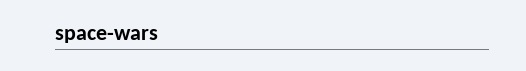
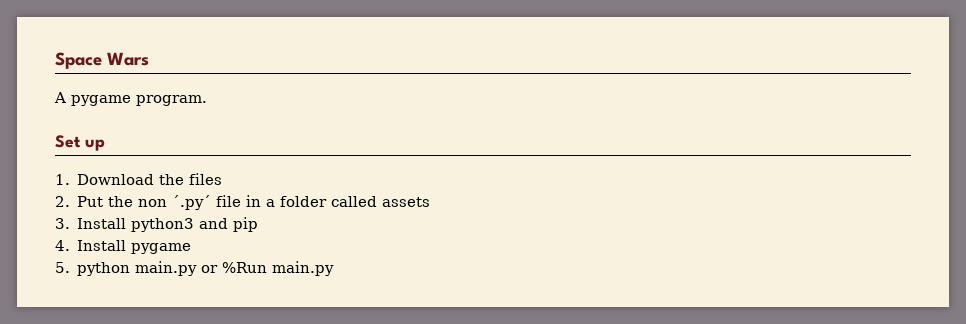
[55,29,158,43] space-wars -> [55,52,149,69] [54,92,207,106] [55,135,105,151] [55,173,223,185] [55,195,431,210] [55,217,259,232] [55,240,192,254] [55,261,335,276] Space Wars // A pygame program. // Set up // 1. Download the files // 2. Put the non ´.py´ file in a folder called assets // 3. Install python3 and pip // 4. Install pygame // 5. python main.py or %Run main.py

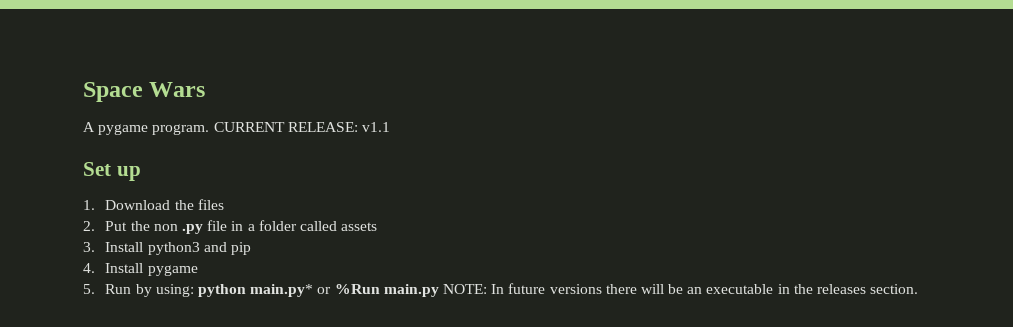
(207, 100) none -> [213,122,390,132] CURRENT RELEASE: v1.1
[172,195,212,210] ´.py´ -> [182,224,204,234] .py
[77,261,335,276] python main.py or %Run main.py -> [105,283,919,297] Run by using: python main.py* or %Run main.py NOTE: In future versions there will be an executable in the releases section.

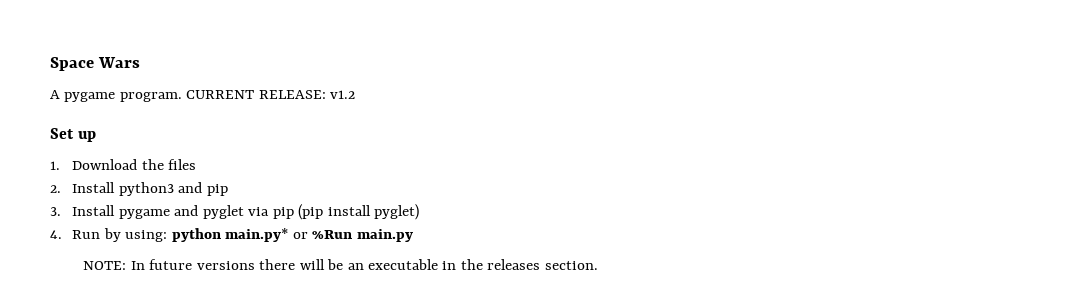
[361,122,390,132] v1.1 -> [330,90,356,99] v1.2
[105,220,378,234] [83,242,95,252] Put the non .py file in a folder called assets // 3. -> (61, 189) none
[83,263,95,273] 4. -> [50,207,61,216] 3.
[83,284,95,294] // 5. -> [174,204,420,220] [50,230,62,239] and pyglet via pip (pip install pyglet) // 4.
(439, 290) none -> (413, 235) //

